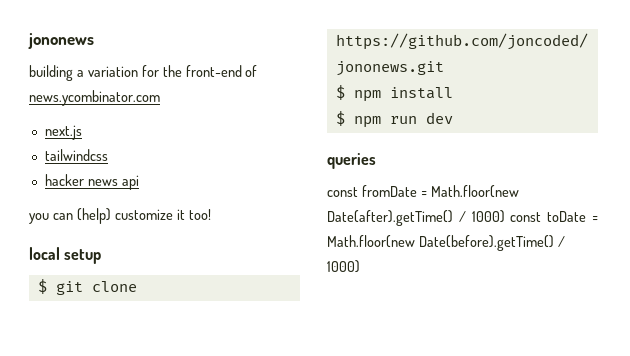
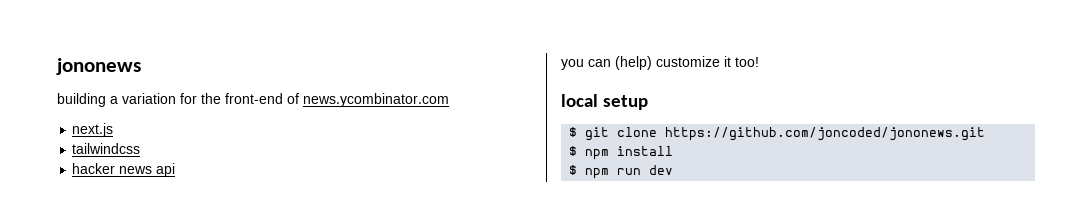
[327,153,376,169] [327,185,519,198] [327,210,598,226] [327,235,565,251] [327,260,360,273] // queries // const fromDate = Math.floor(new Date(after).getTime() / 1000) const toDate = Math.floor(new Date(before).getTime() / 1000) -> (674, 170) none

